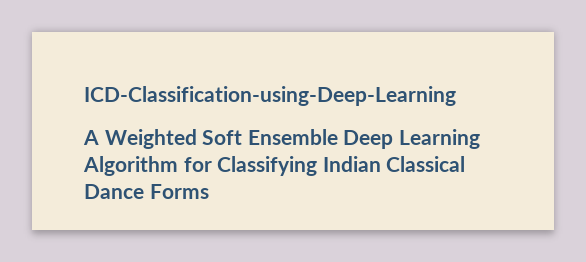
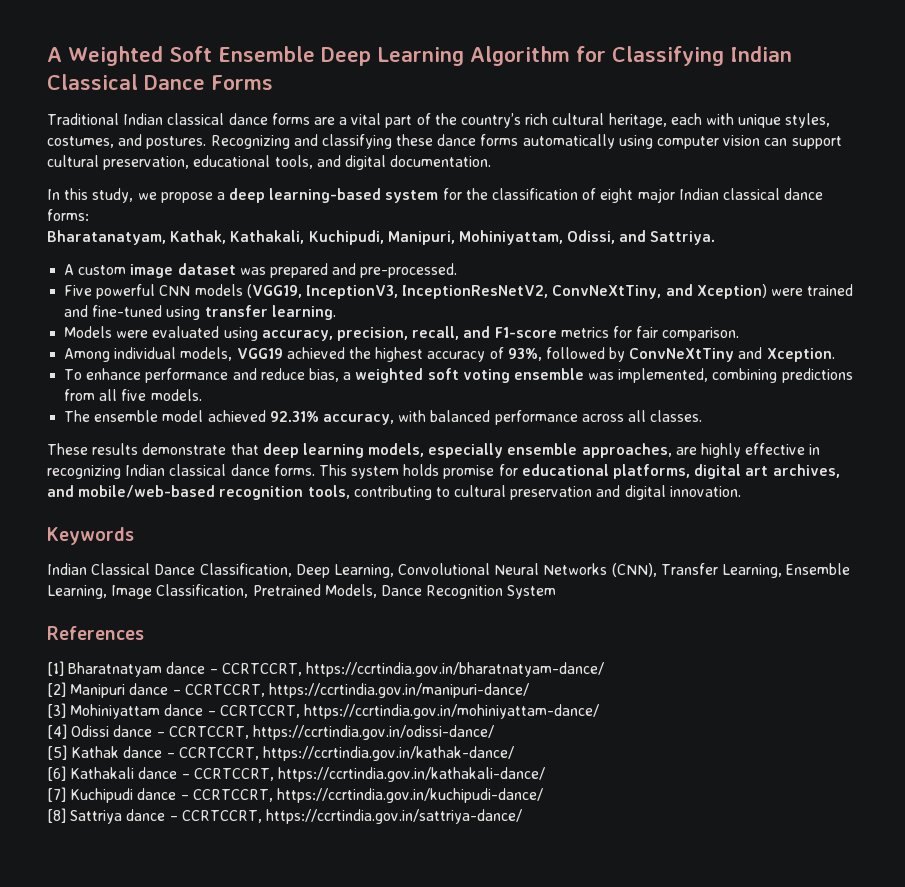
[84,86,456,106] ICD-Classification-using-Deep-Learning // -> (47, 54) none
(209, 191) none -> [47,113,831,128] [47,134,842,149] [47,155,492,170] [47,188,824,203] [47,209,89,221] [47,230,716,245] [64,263,458,278] [64,284,854,299] [64,305,336,320] [64,326,740,341] [64,347,835,362] [64,368,853,383] [64,389,202,401] [64,410,703,425] [47,443,821,458] [47,464,840,479] [47,485,741,500] [47,527,134,545] [47,563,851,578] [47,584,557,599] [47,626,144,640] [47,661,604,677] [47,682,529,698] [47,703,599,719] [47,724,494,740] [47,745,514,761] [47,766,545,782] [47,787,543,803] [47,808,522,824] // Traditional Indian classical dance forms are a vital part of the country’s rich cultural heritage, each with unique styles, costumes, and postures. Recognizing and classifying these dance forms automatically using computer vision can support cultural preservation, educational tools, and digital documentation. // In this study, we propose a deep learning-based system for the classification of eight major Indian classical dance forms: // Bharatanatyam, Kathak, Kathakali, Kuchipudi, Manipuri, Mohiniyattam, Odissi, and Sattriya. // A custom image dataset was prepared and pre-processed. // Five powerful CNN models (VGG19, InceptionV3, InceptionResNetV2, ConvNeXtTiny, and Xception) were trained and fine-tuned using transfer learning. // Models were evaluated using accuracy, precision, recall, and F1-score metrics for fair comparison. // Among individual models, VGG19 achieved the highest accuracy of 93%, followed by ConvNeXtTiny and Xception. // To enhance performance and reduce bias, a weighted soft voting ensemble was implemented, combining predictions from all five models. // The ensemble model achieved 92.31% accuracy, with balanced performance across all classes. // These results demonstrate that deep learning models, especially ensemble approaches, are highly effective in recognizing Indian classical dance forms. This system holds promise for educational platforms, digital art archives, and mobile/web-based recognition tools, contributing to cultural preservation and digital innovation. // Keywords // Indian Classical Dance Classification, Deep Learning, Convolutional Neural Networks (CNN), Transfer Learning, Ensemble Learning, Image Classification, Pretrained Models, Dance Recognition System // References // [1] Bharatnatyam dance – CCRTCCRT, https://ccrtindia.gov.in/bharatnatyam-dance/ // [2] Manipuri dance – CCRTCCRT, https://ccrtindia.gov.in/manipuri-dance/ // [3] Mohiniyattam dance – CCRTCCRT, https://ccrtindia.gov.in/mohiniyattam-dance/ // [4] Odissi dance – CCRTCCRT, https://ccrtindia.gov.in/odissi-dance/ // [5] Kathak dance – CCRTCCRT, https://ccrtindia.gov.in/kathak-dance/ // [6] Kathakali dance – CCRTCCRT, https://ccrtindia.gov.in/kathakali-dance/ // [7] Kuchipudi dance – CCRTCCRT, https://ccrtindia.gov.in/kuchipudi-dance/ // [8] Sattriya dance – CCRTCCRT, https://ccrtindia.gov.in/sattriya-dance/

